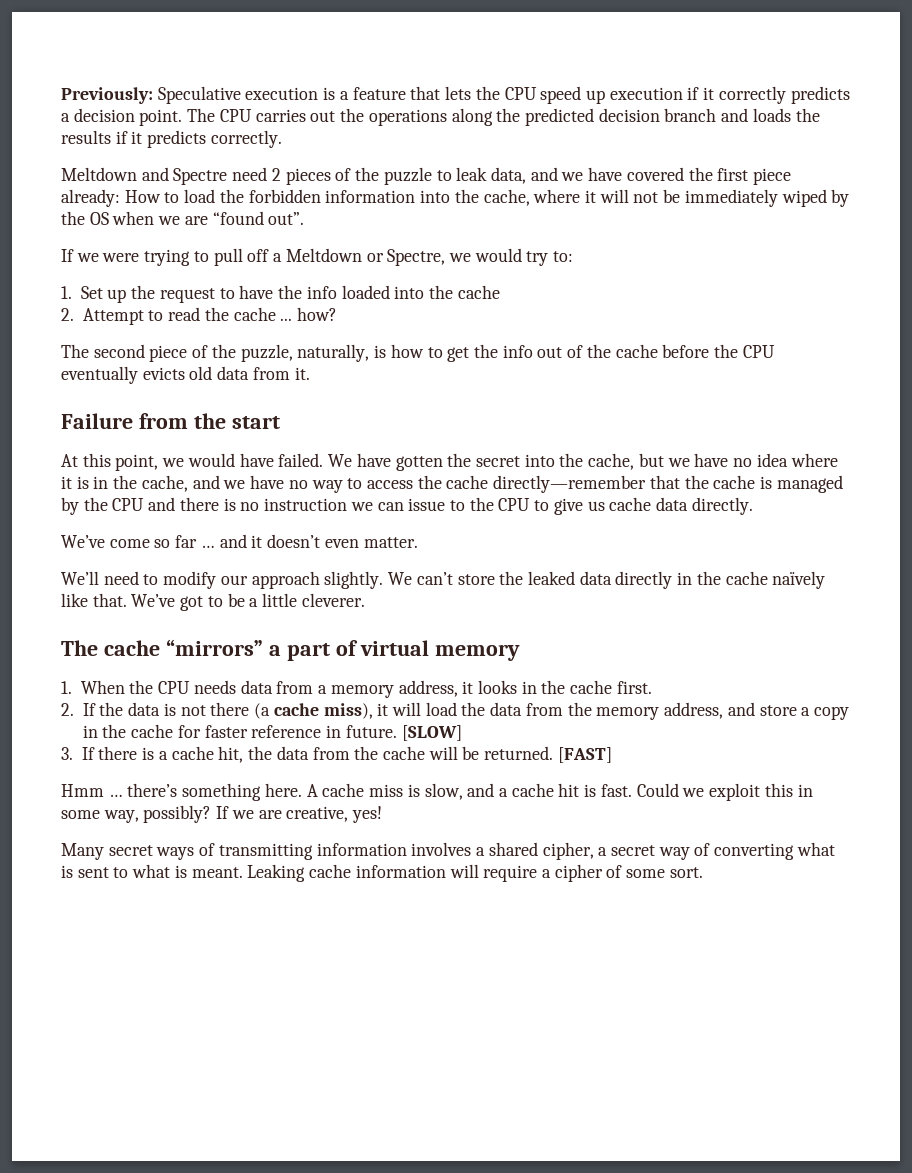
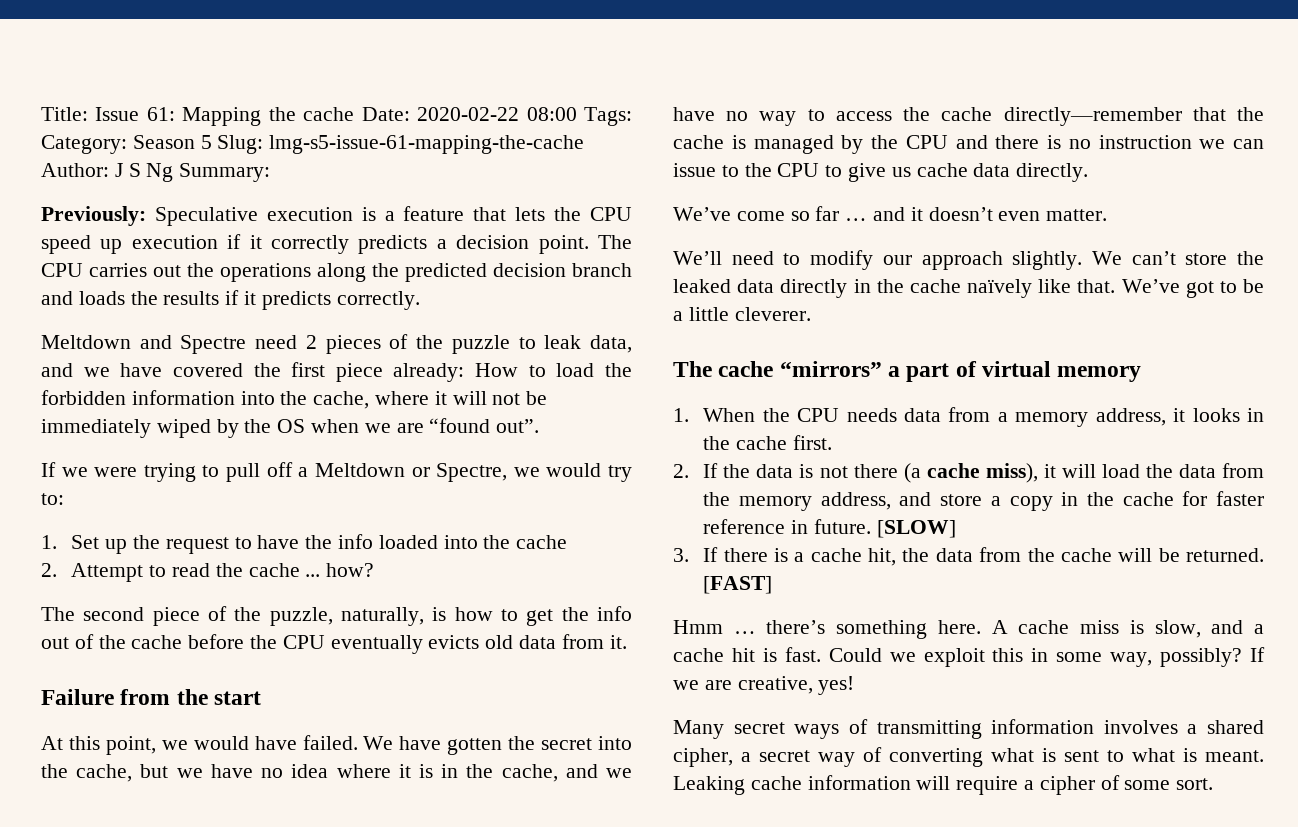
(61, 95) none -> [41,107,633,126] [41,135,585,154] [41,163,271,182] Title: Issue 61: Mapping the cache Date: 2020-02-22 08:00 Tags: Category: Season 5 Slug: lmg-s5-issue-61-mapping-the-cache Author: J S Ng Summary: //

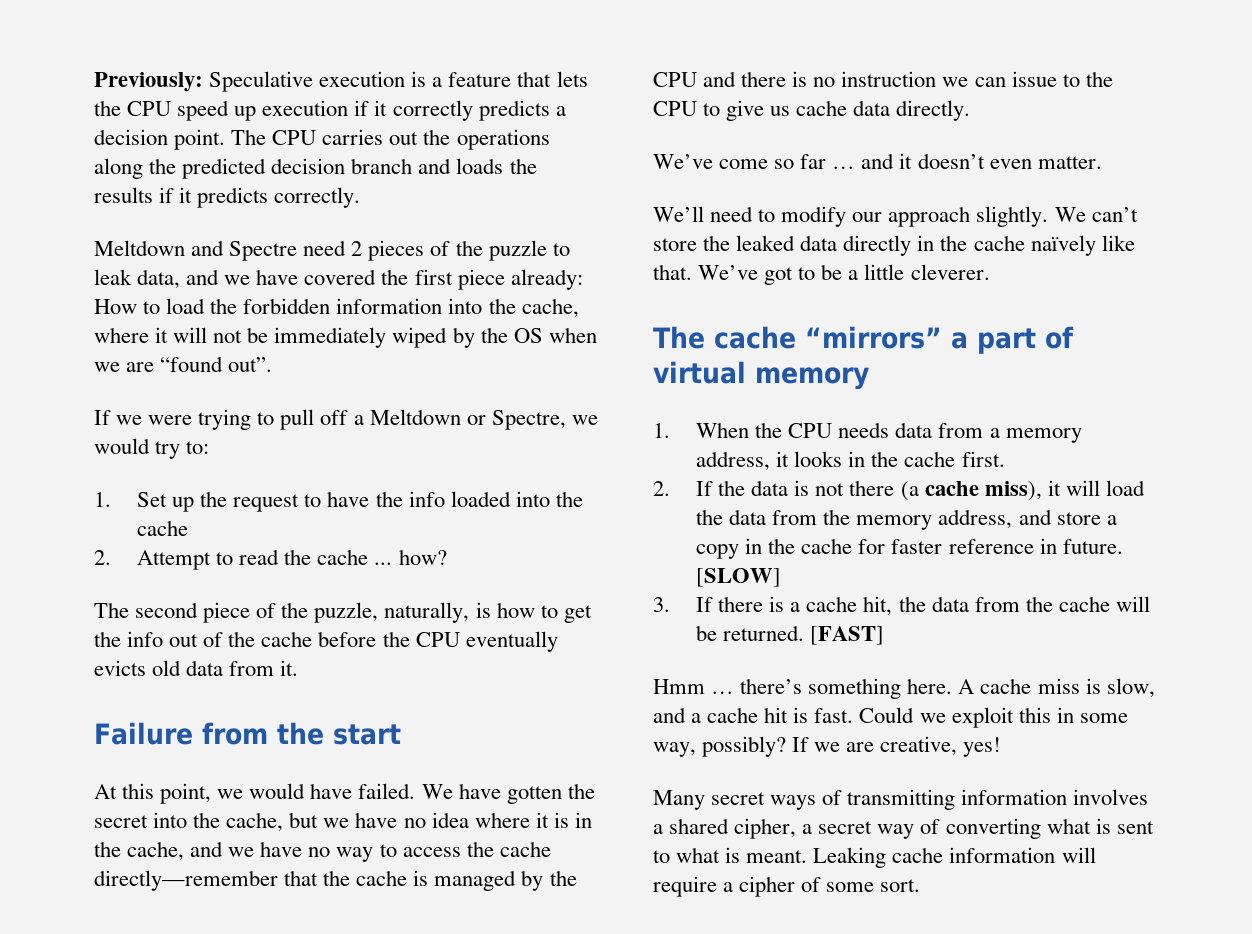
[41,107,633,126] [41,135,585,154] [41,163,271,182] Title: Issue 61: Mapping the cache Date: 2020-02-22 08:00 Tags: Category: Season 5 Slug: lmg-s5-issue-61-mapping-the-cache Author: J S Ng Summary: // -> (94, 82) none

